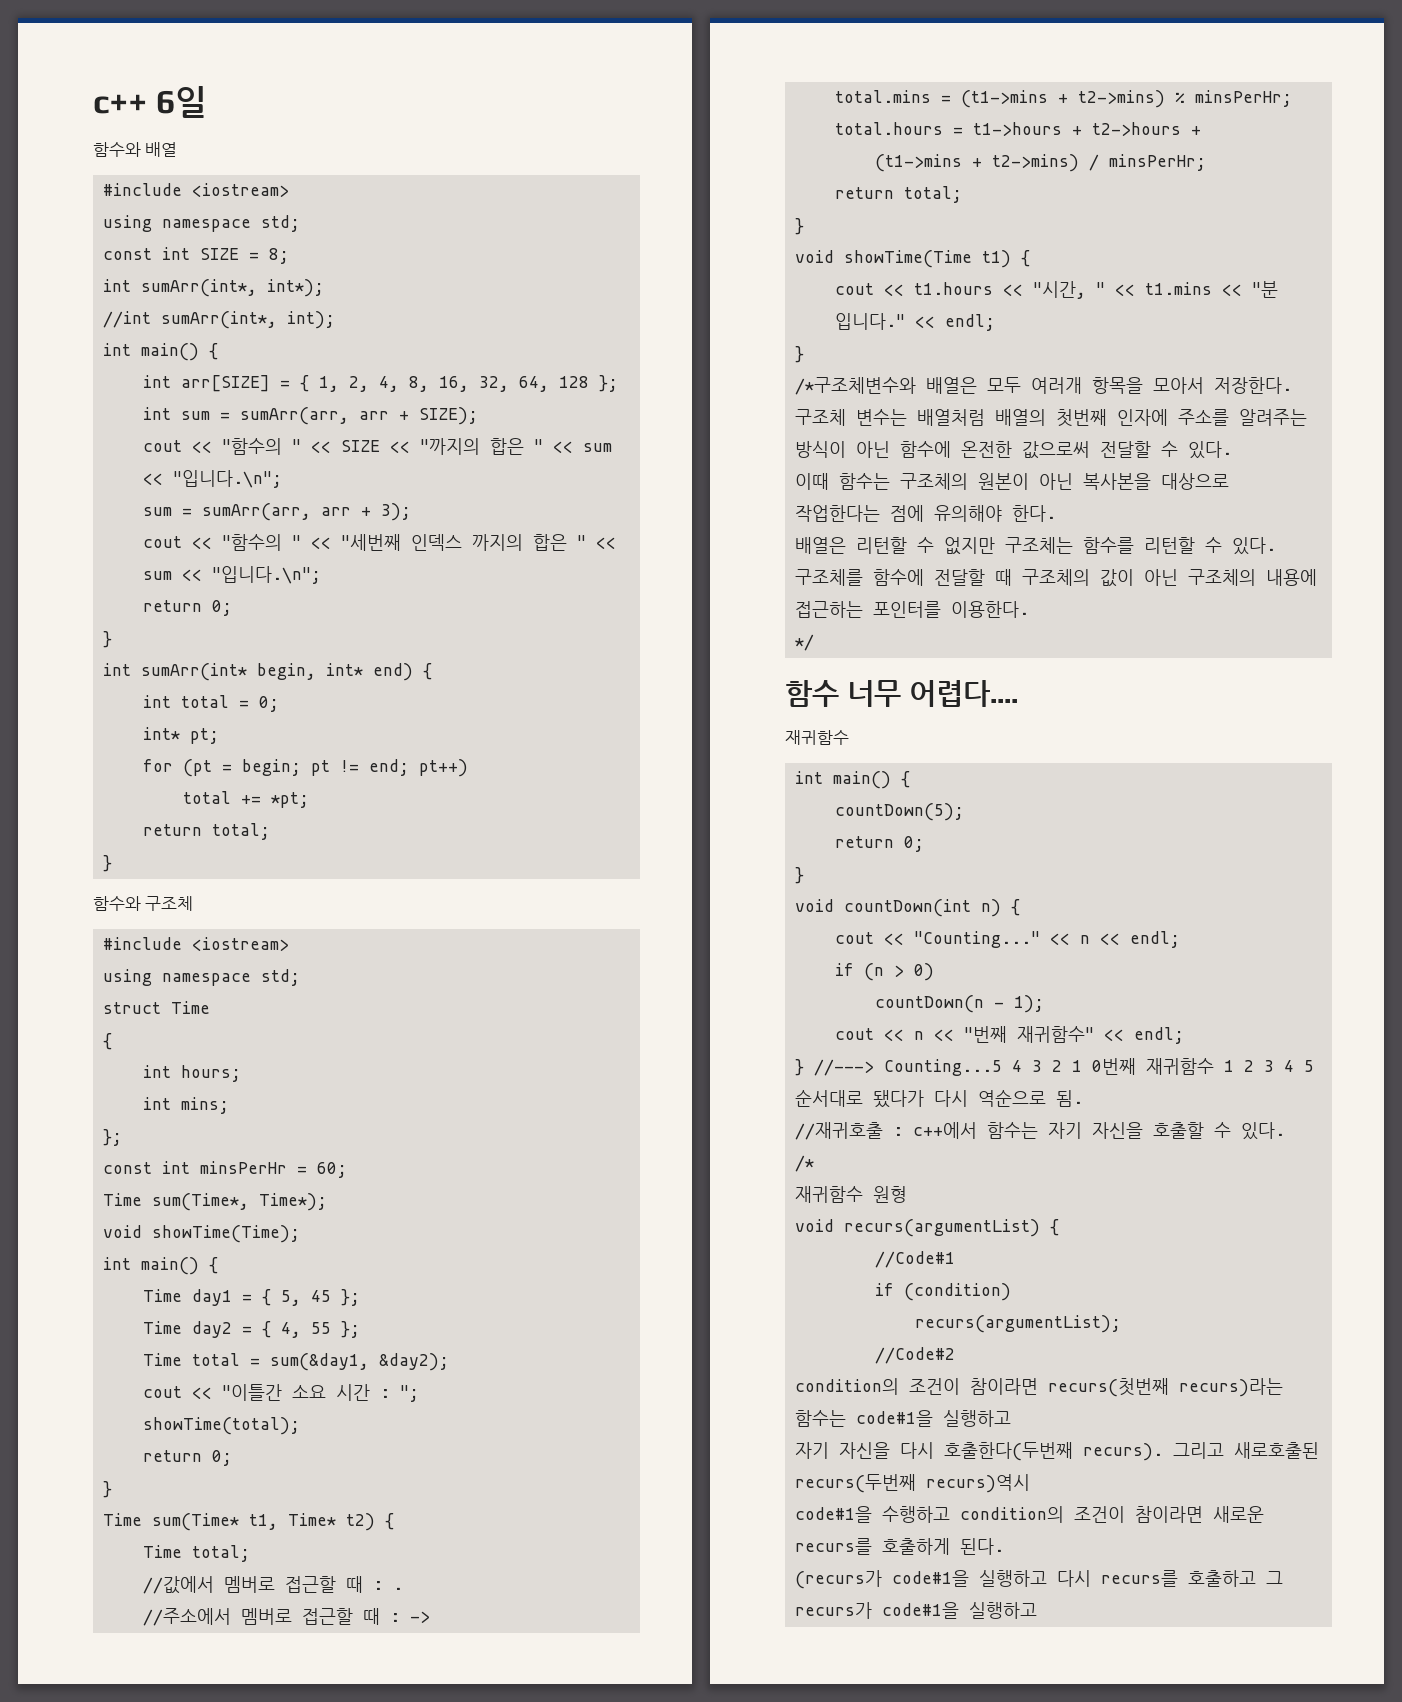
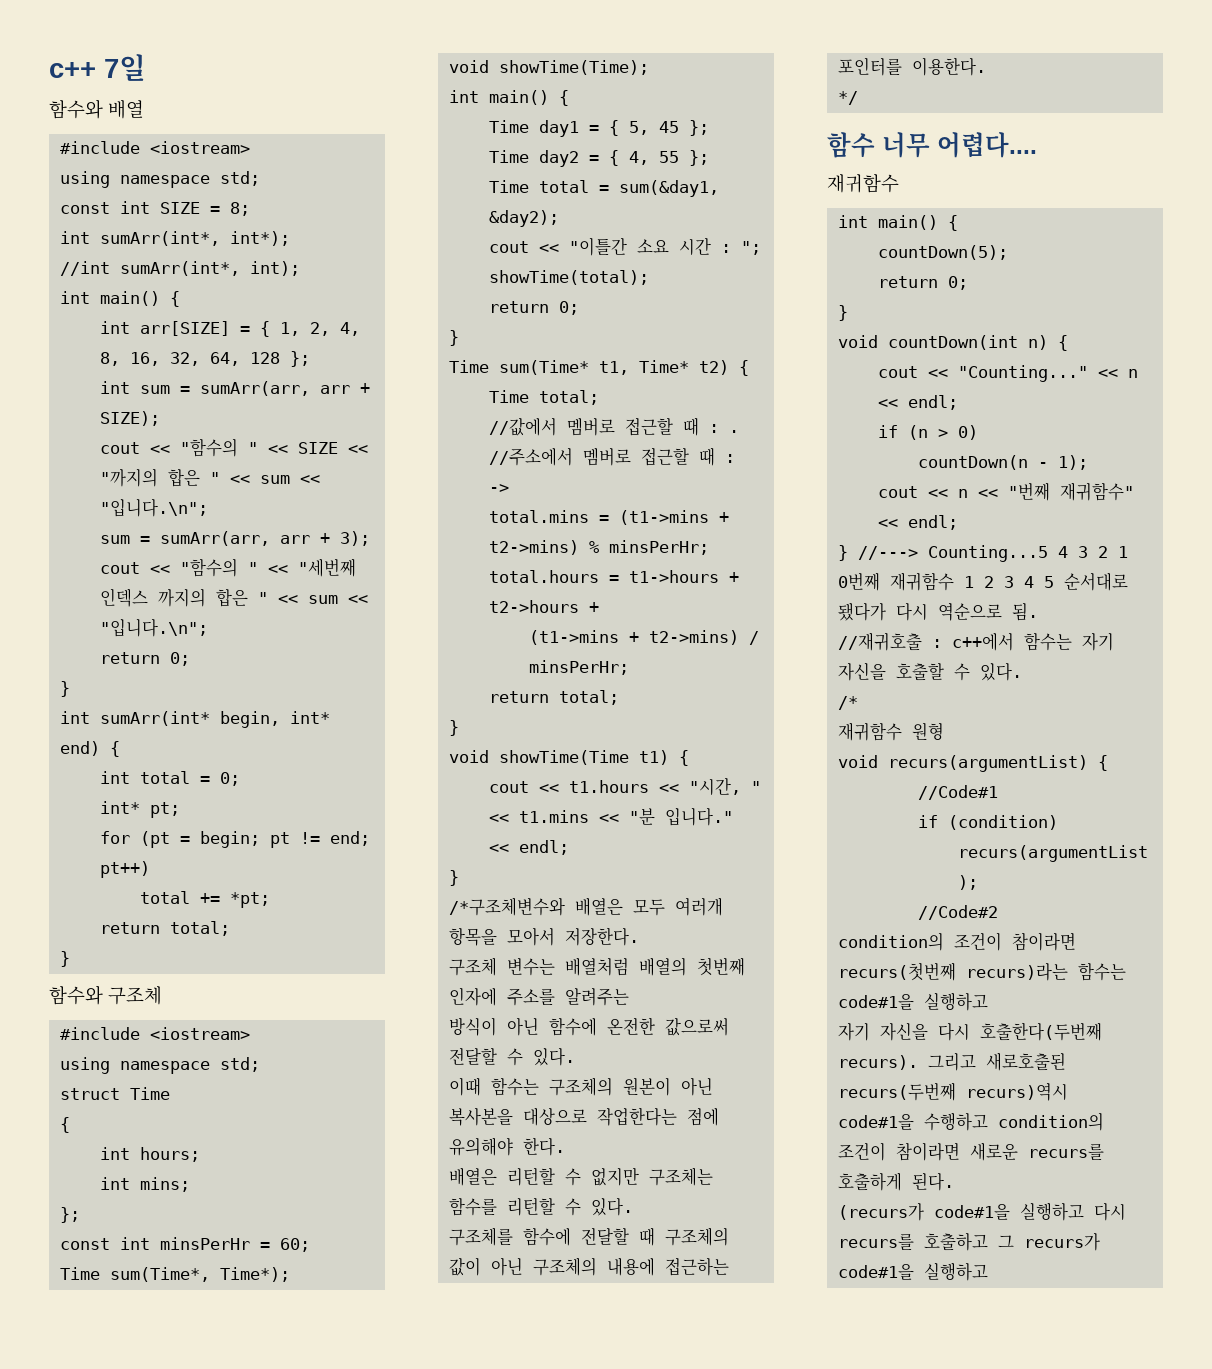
[156,86,208,118] 6일 -> [104,54,146,81] 7일

